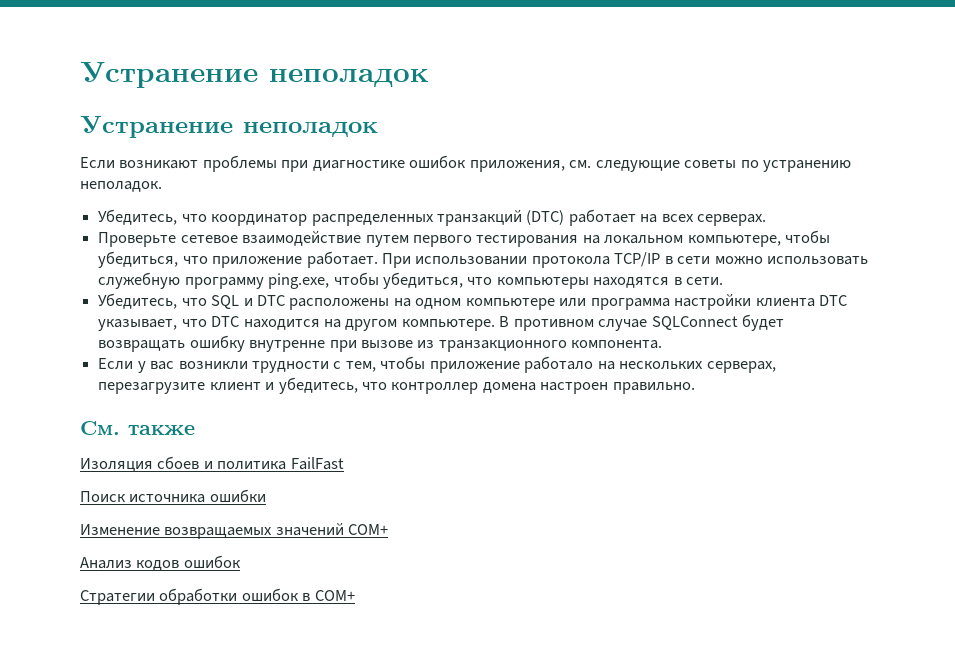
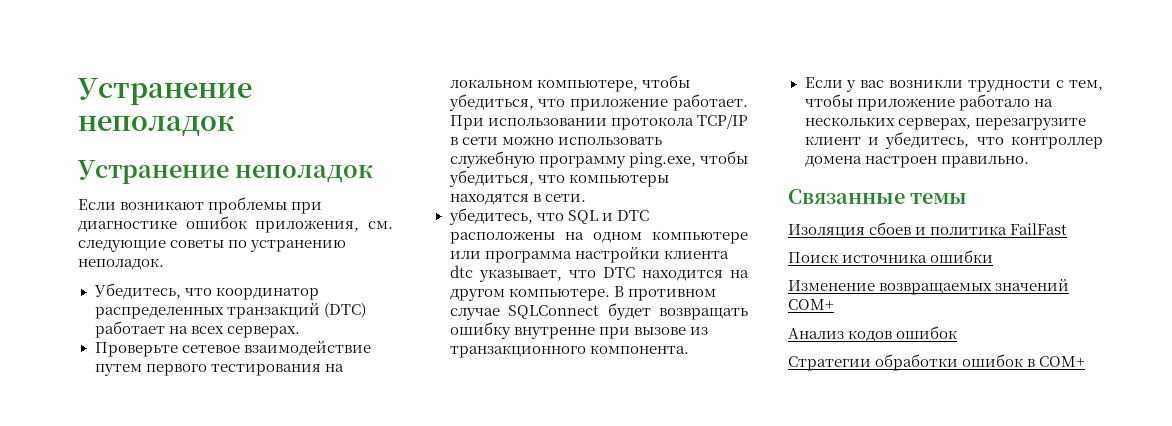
[98,293,178,309] Убедитесь, -> [448,208,533,225] убедитесь,
[819,295,848,306] DTC -> [449,265,473,278] dtc
[80,421,195,435] См. также -> [788,189,968,204] Связанные темы

